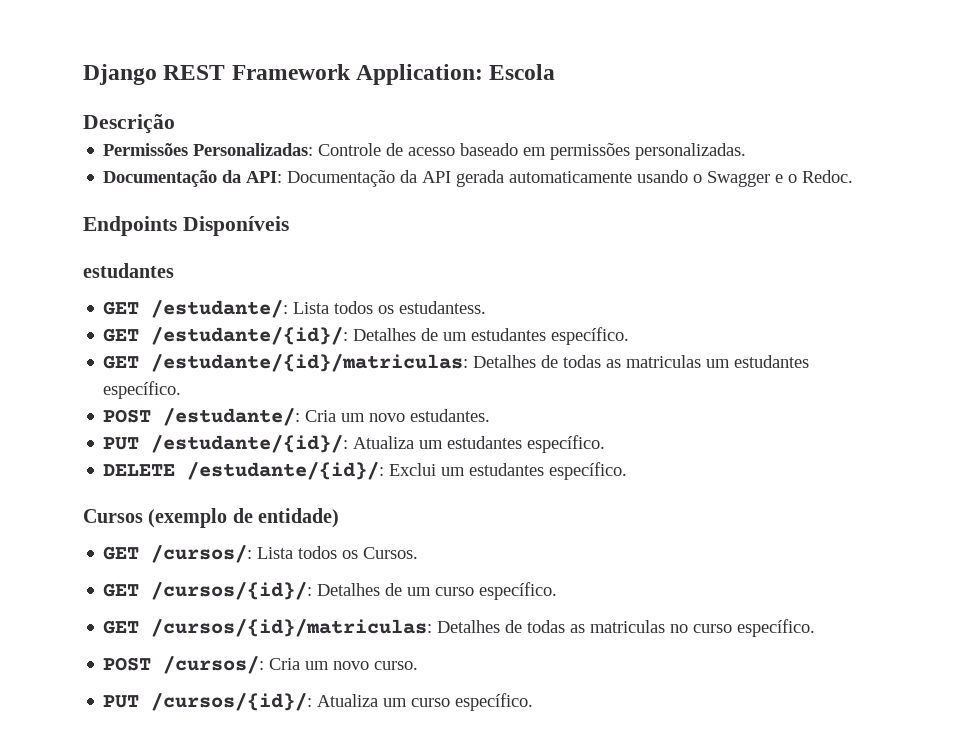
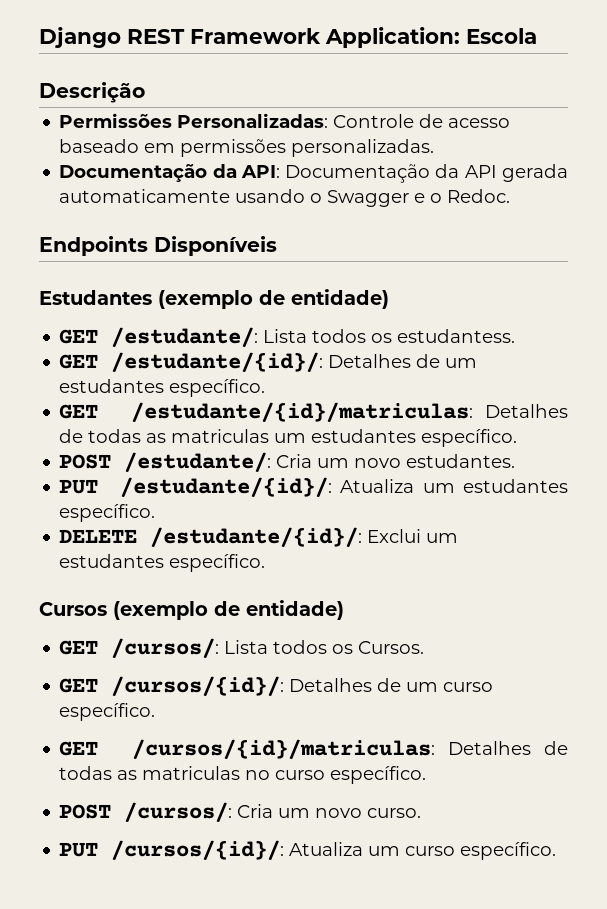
[83,263,174,278] estudantes -> [39,289,389,309] Estudantes (exemplo de entidade)

